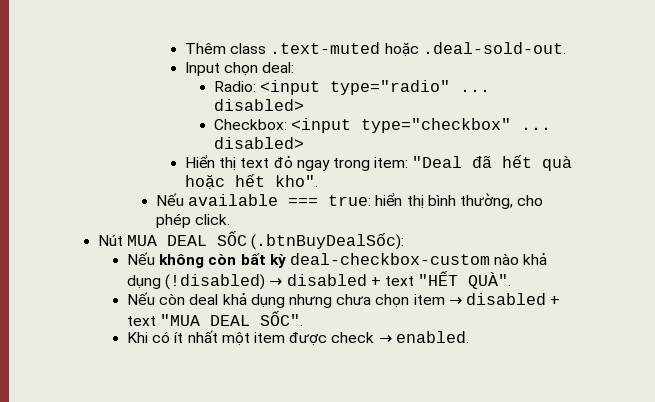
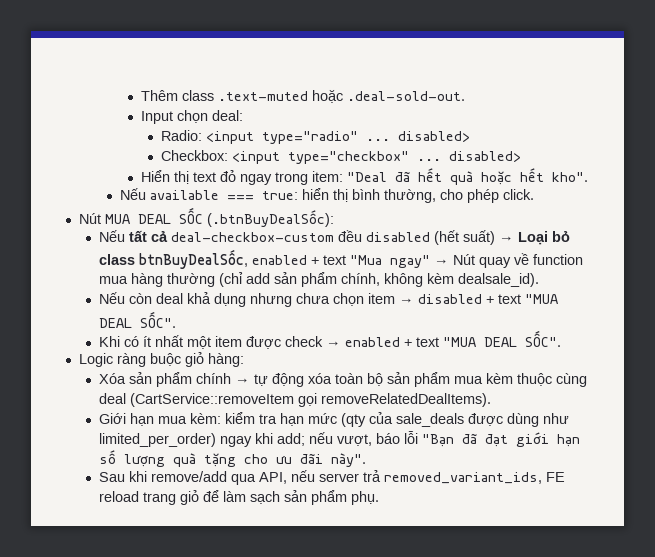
[159,253,548,268] [127,271,512,290] không còn bất kỳ deal-checkbox-custom nào khả dụng (!disabled) → disabled + text "HẾT QUÀ". -> [129,230,571,245] [99,249,584,269] [99,272,540,287] tất cả deal-checkbox-custom đều disabled (hết suất) → Loại bỏ class btnBuyDealSốc, enabled + text "Mua ngay" → Nút quay về function mua hàng thường (chỉ add sản phẩm chính, không kèm dealsale_id).
[395,331,469,343] enabled. -> [345,330,562,347] [78,352,244,367] [99,372,588,387] [99,393,492,407] [99,412,570,427] [99,431,581,447] [99,450,367,467] [99,470,566,485] [99,490,380,505] enabled + text "MUA DEAL SỐC". // Logic ràng buộc giỏ hàng: // Xóa sản phẩm chính → tự động xóa toàn bộ sản phẩm mua kèm thuộc cùng deal (CartService::removeItem gọi removeRelatedDealItems). // Giới hạn mua kèm: kiểm tra hạn mức (qty của sale_deals được dùng như limited_per_order) ngay khi add; nếu vượt, báo lỗi "Bạn đã đạt giới hạn số lượng quà tặng cho ưu đãi này". // Sau khi remove/add qua API, nếu server trả removed_variant_ids, FE reload trang giỏ để làm sạch sản phẩm phụ.

